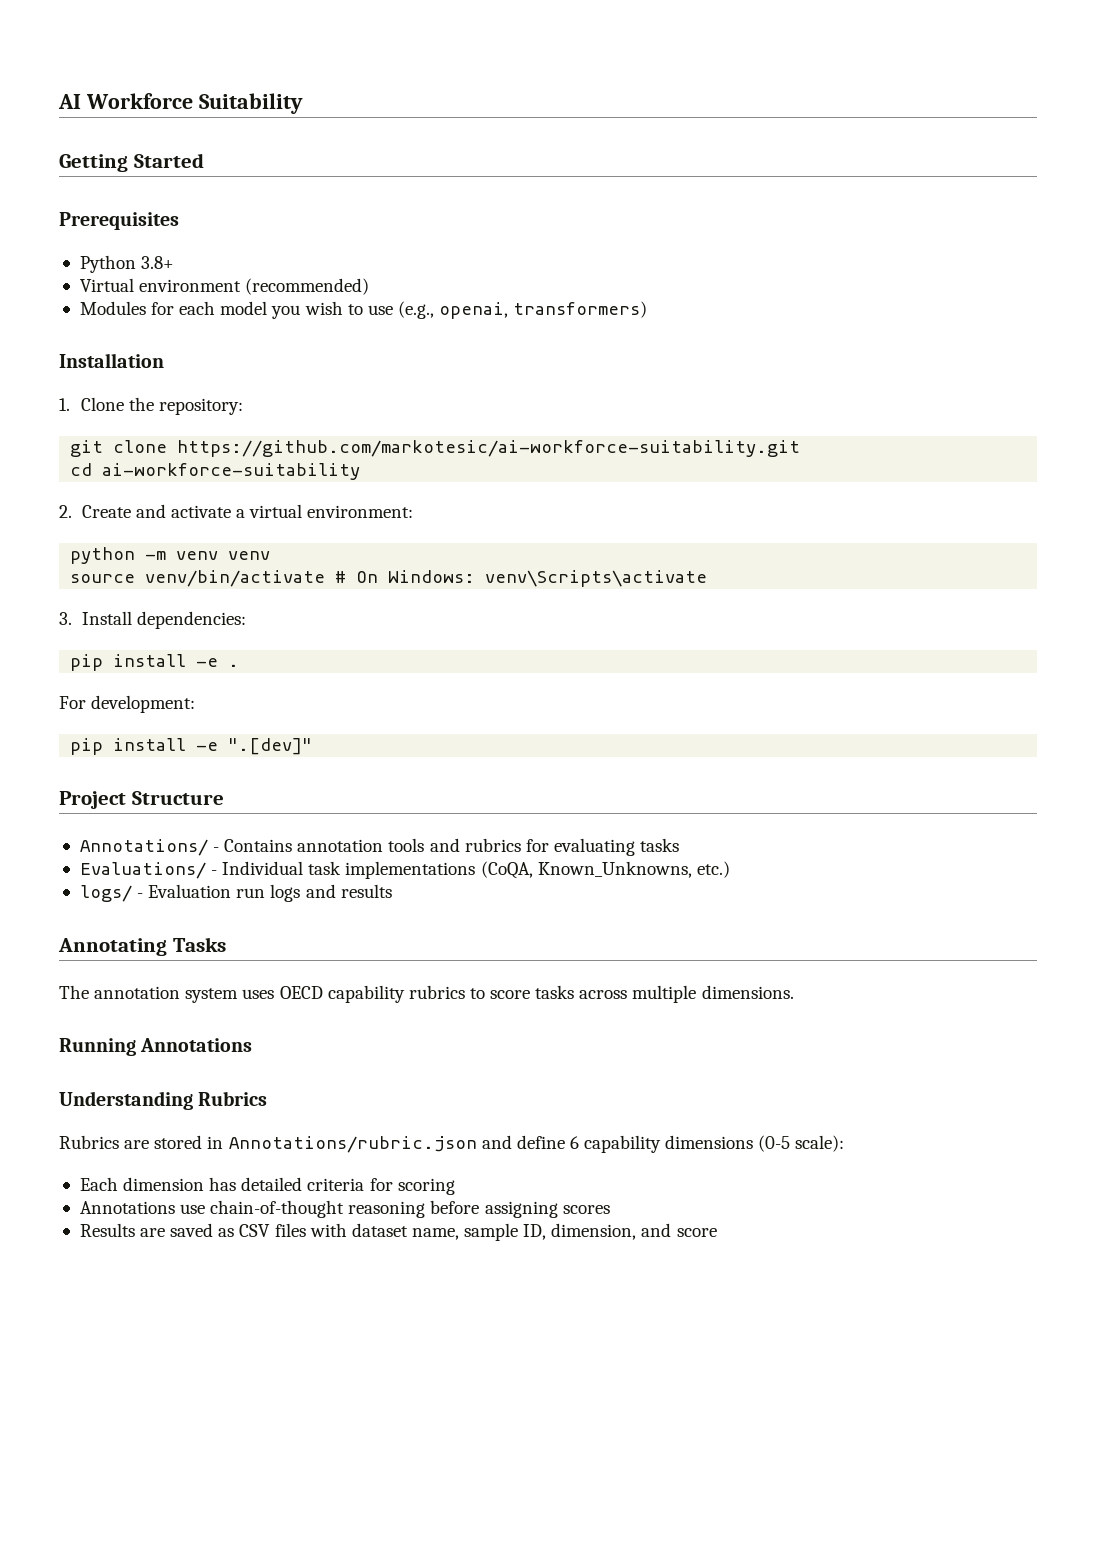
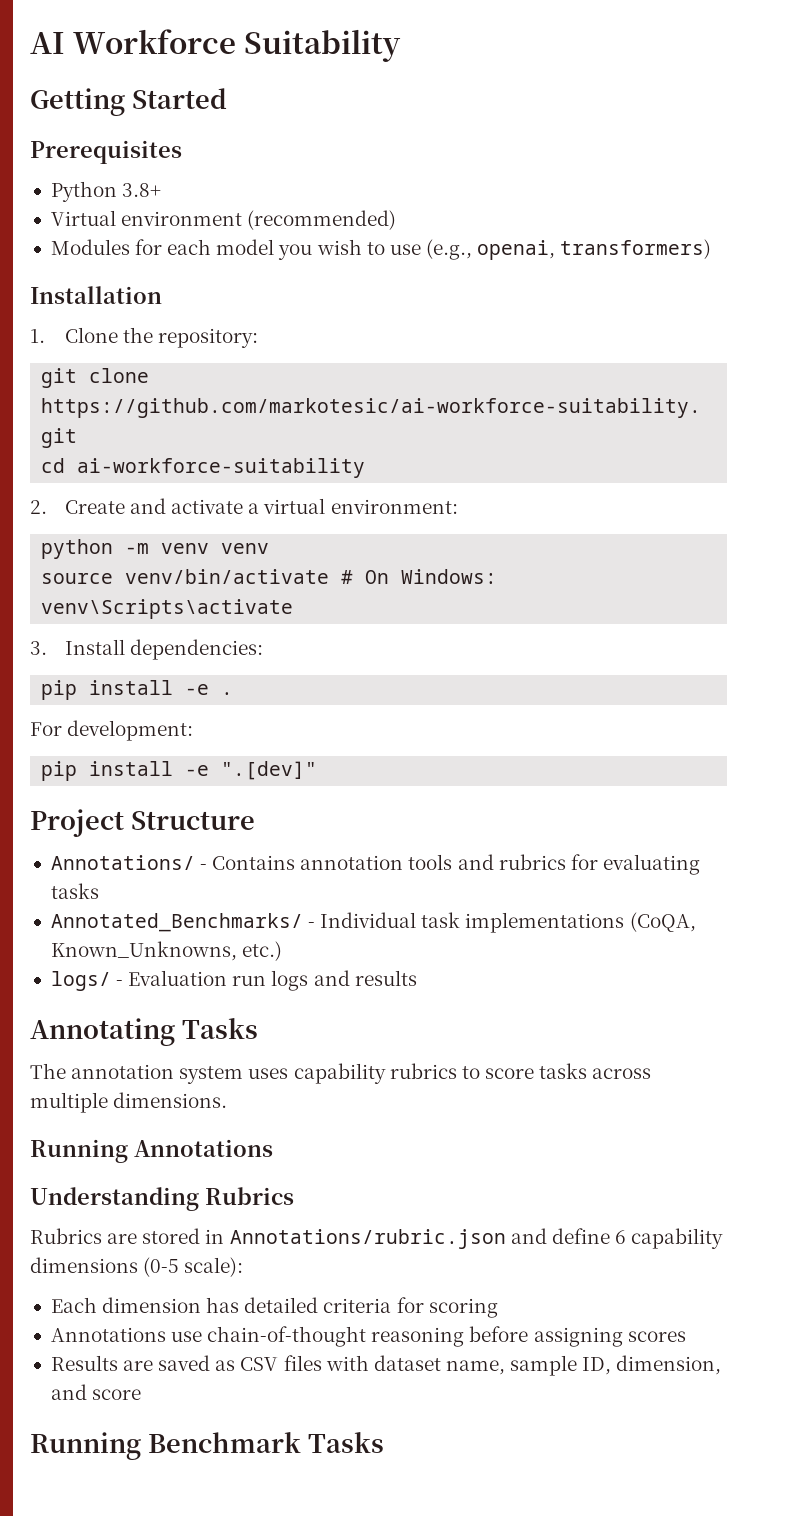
[79,862,206,879] Evaluations/ -> [50,913,303,932] Annotated_Benchmarks/
[279,986,323,999] OECD -> (289, 1073) none
(717, 1232) none -> [30,1432,384,1460] // Running Benchmark Tasks

